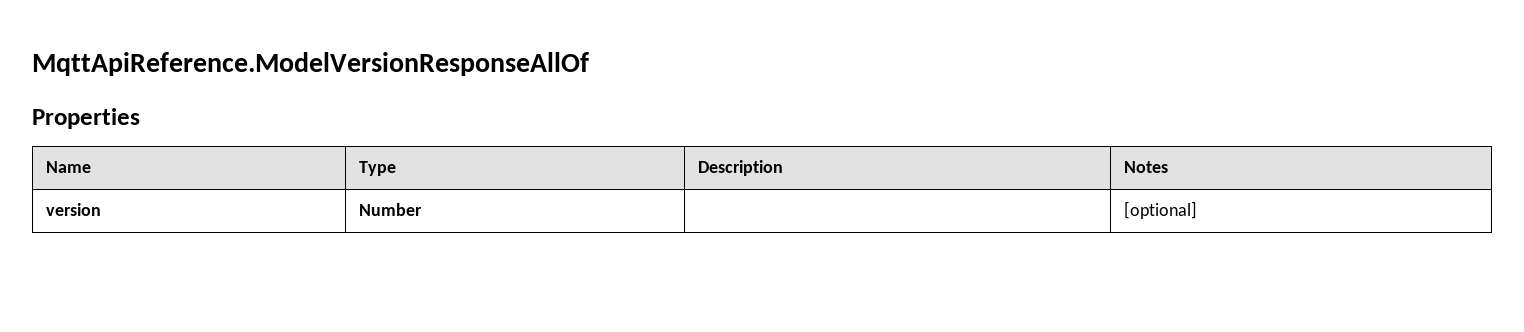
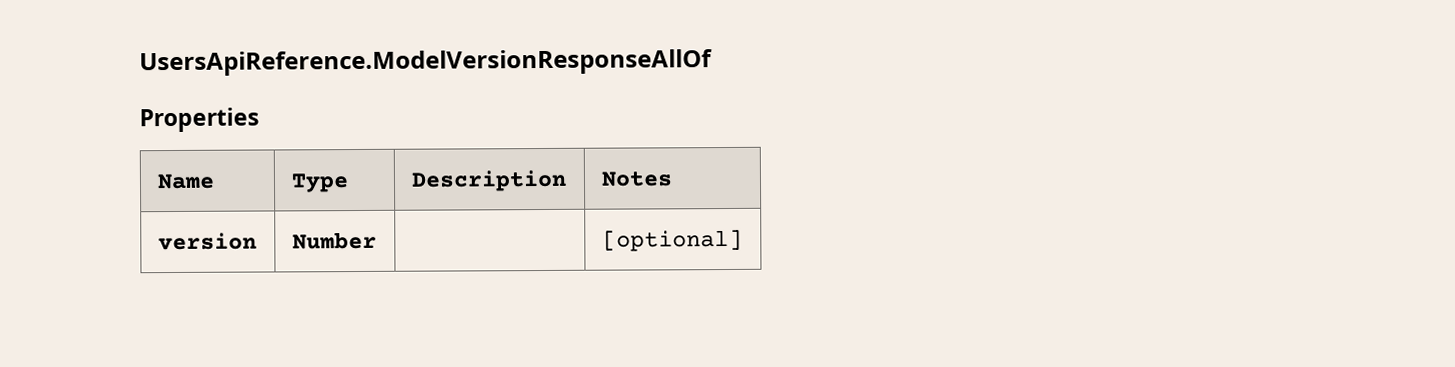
[32,52,589,76] MqttApiReference.ModelVersionResponseAllOf -> [139,49,713,77] UsersApiReference.ModelVersionResponseAllOf

